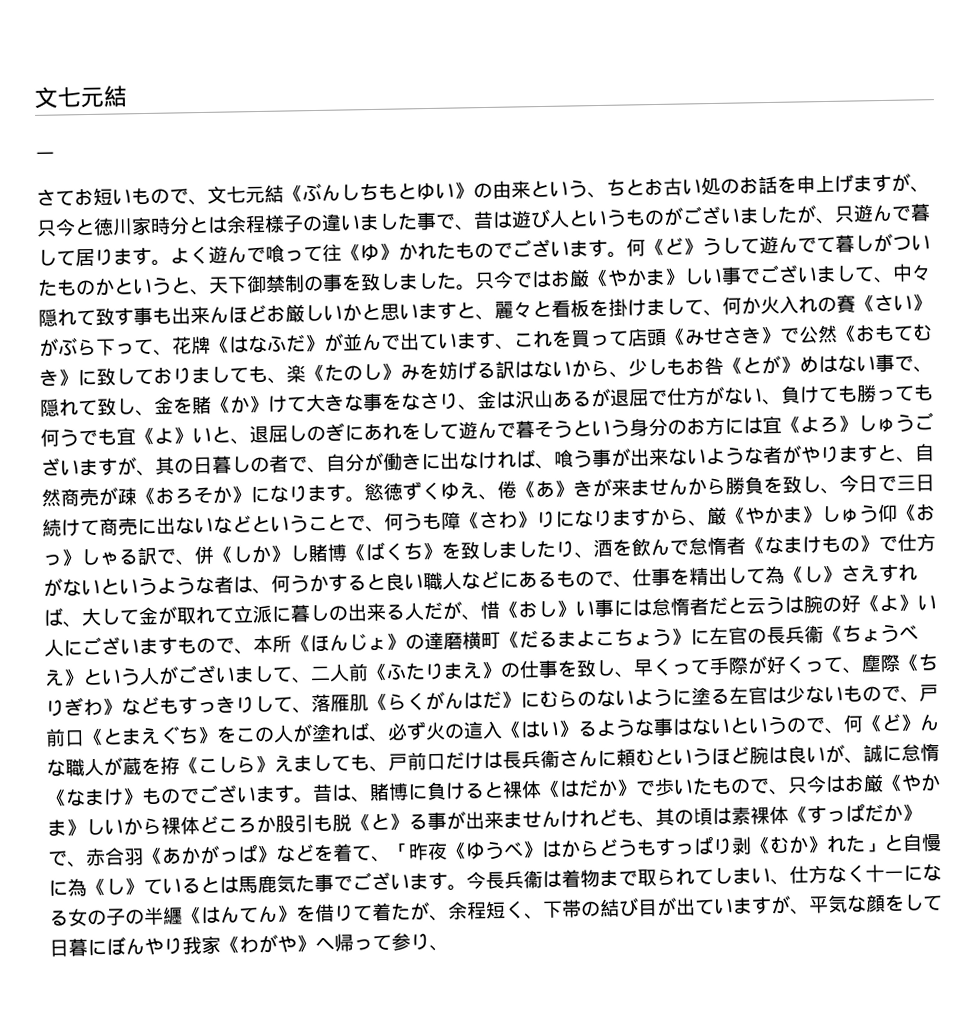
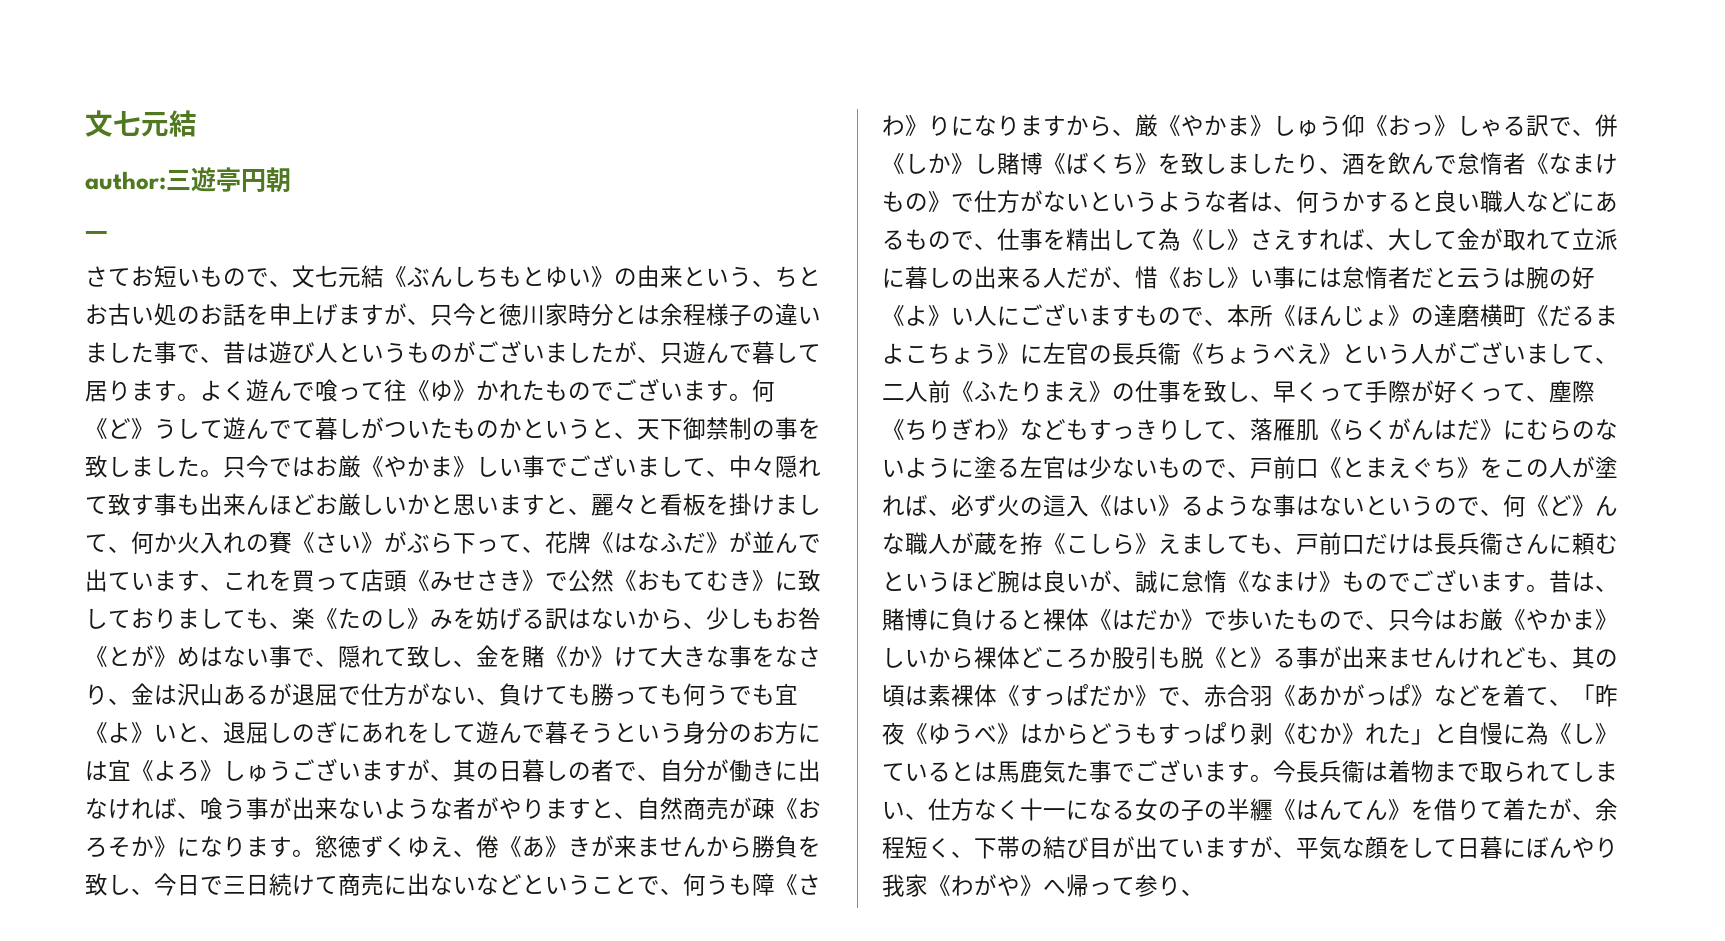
[34,85,127,109] 文七元結 -> [85,110,197,137] [85,167,291,193] 文七元結 // author:三遊亭円朝

